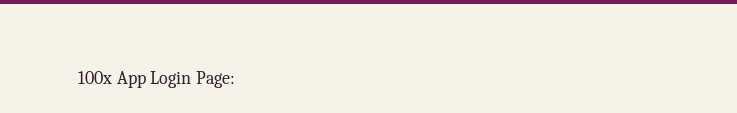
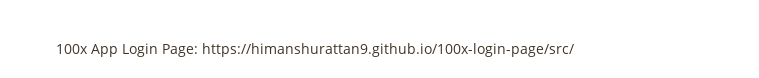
(236, 79) none -> [202,43,574,57] https://himanshurattan9.github.io/100x-login-page/src/

